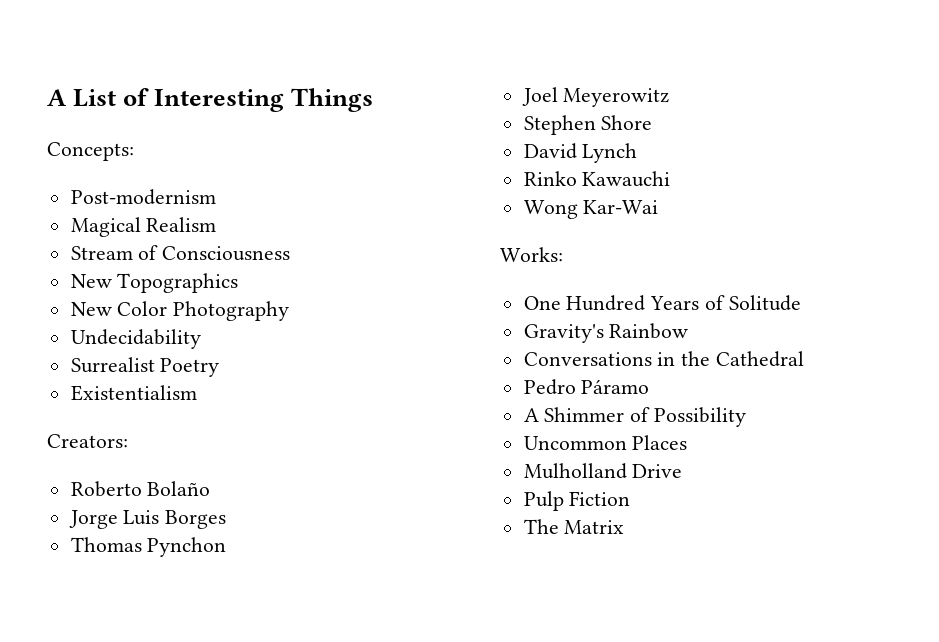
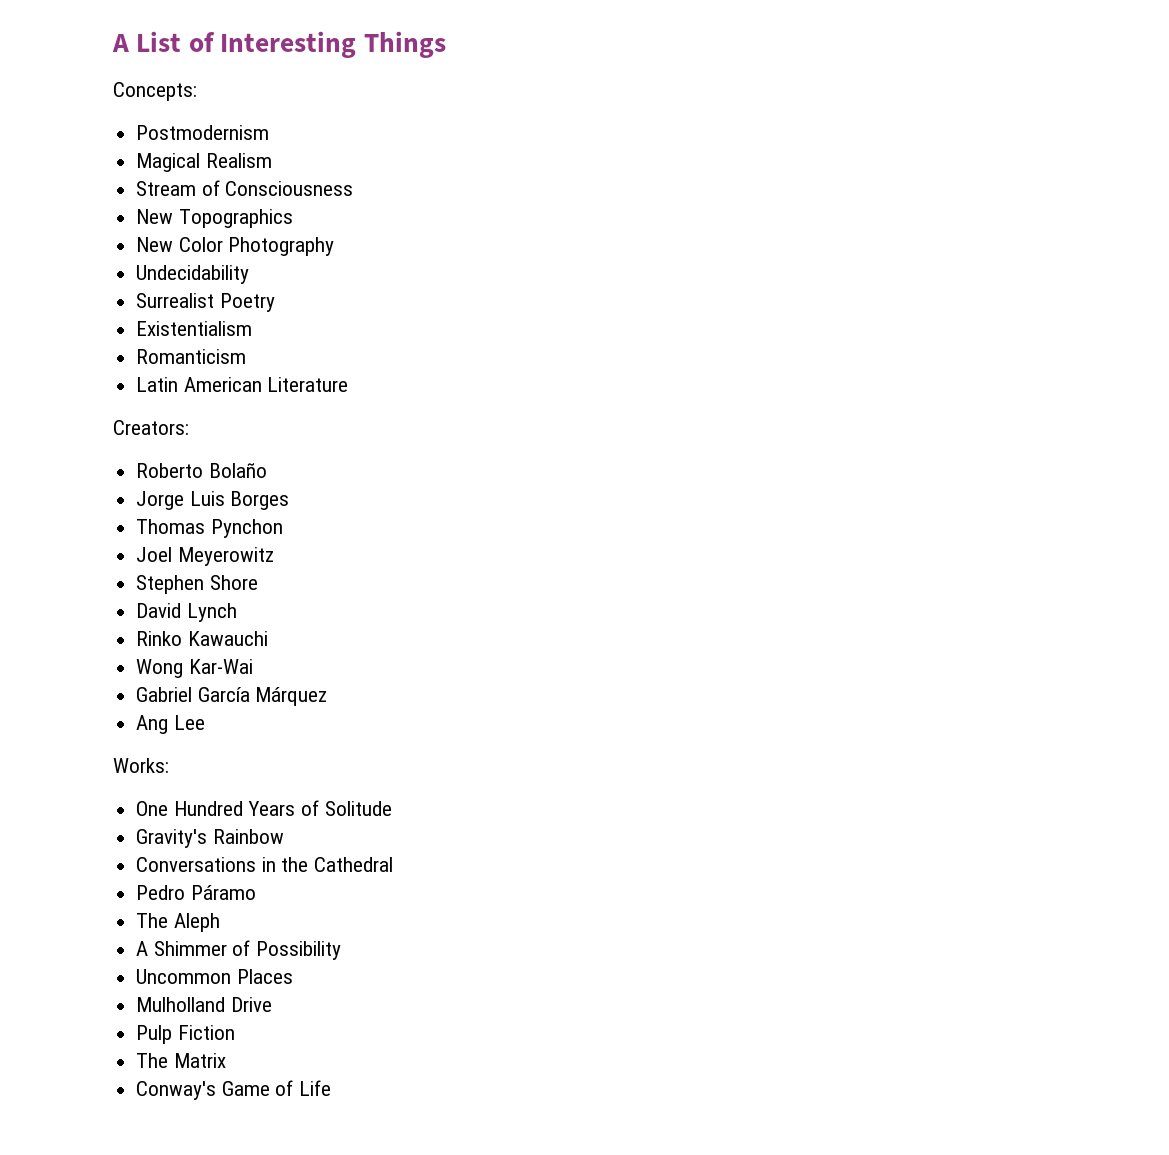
[70,189,216,205] Post-modernism -> [136,125,270,140] Postmodernism
(197, 393) none -> [136,349,247,364] [136,377,349,392] // Romanticism // Latin American Literature
(659, 207) none -> [136,687,328,706] [136,715,205,734] // Gabriel García Márquez // Ang Lee
(650, 386) none -> [136,913,220,932] // The Aleph
(625, 527) none -> [136,1080,332,1100] // Conway's Game of Life

